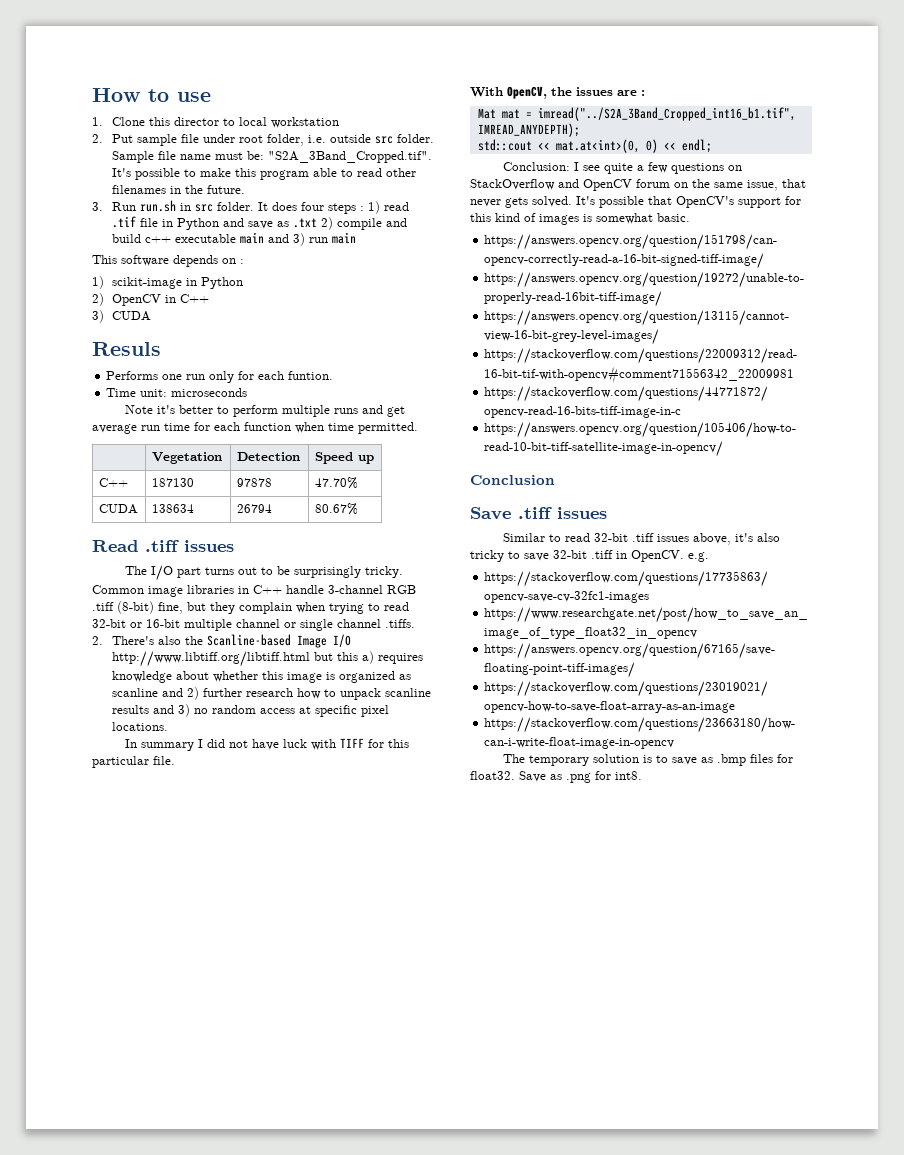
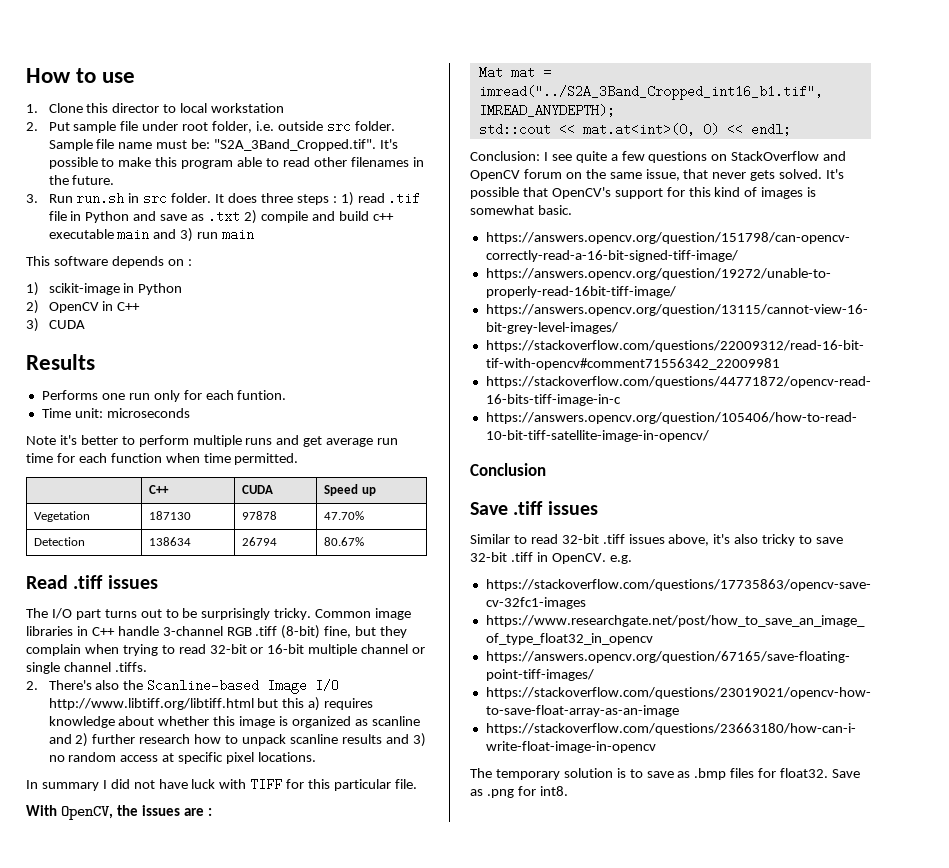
[300,202,324,211] four -> [260,193,293,203] three
[92,342,161,356] Resuls -> [26,354,95,370] Results
[151,452,222,464] [236,452,300,461] Vegetation | Detection -> [149,485,170,494] [242,485,274,494] C++ | CUDA
[98,478,128,487] C++ -> [34,511,91,522] Vegetation
[98,504,138,514] CUDA -> [34,537,86,546] Detection

